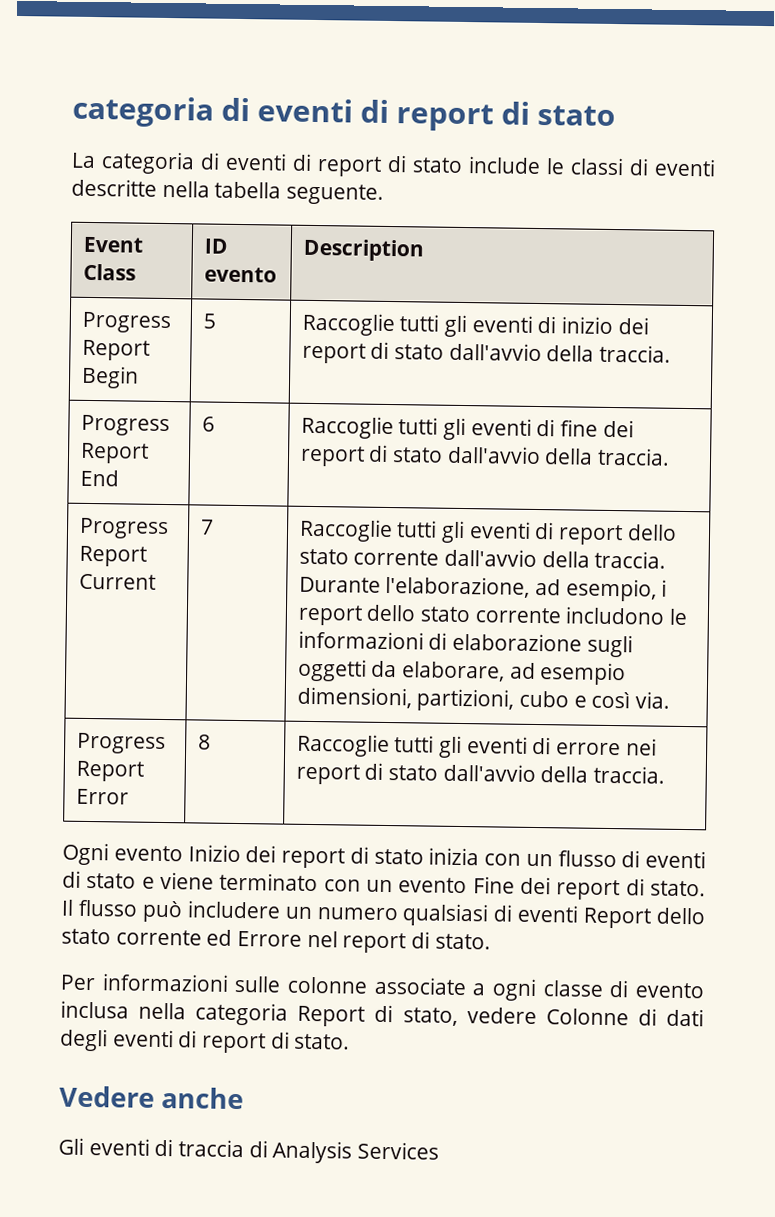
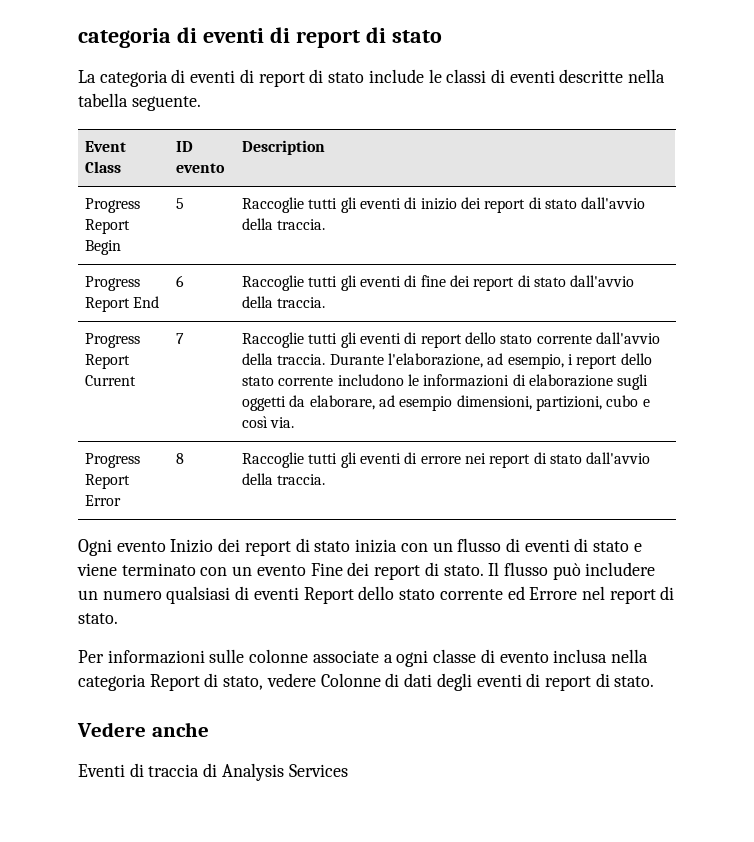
[58,1137,150,1156] Gli eventi -> [78,764,125,777] Eventi

